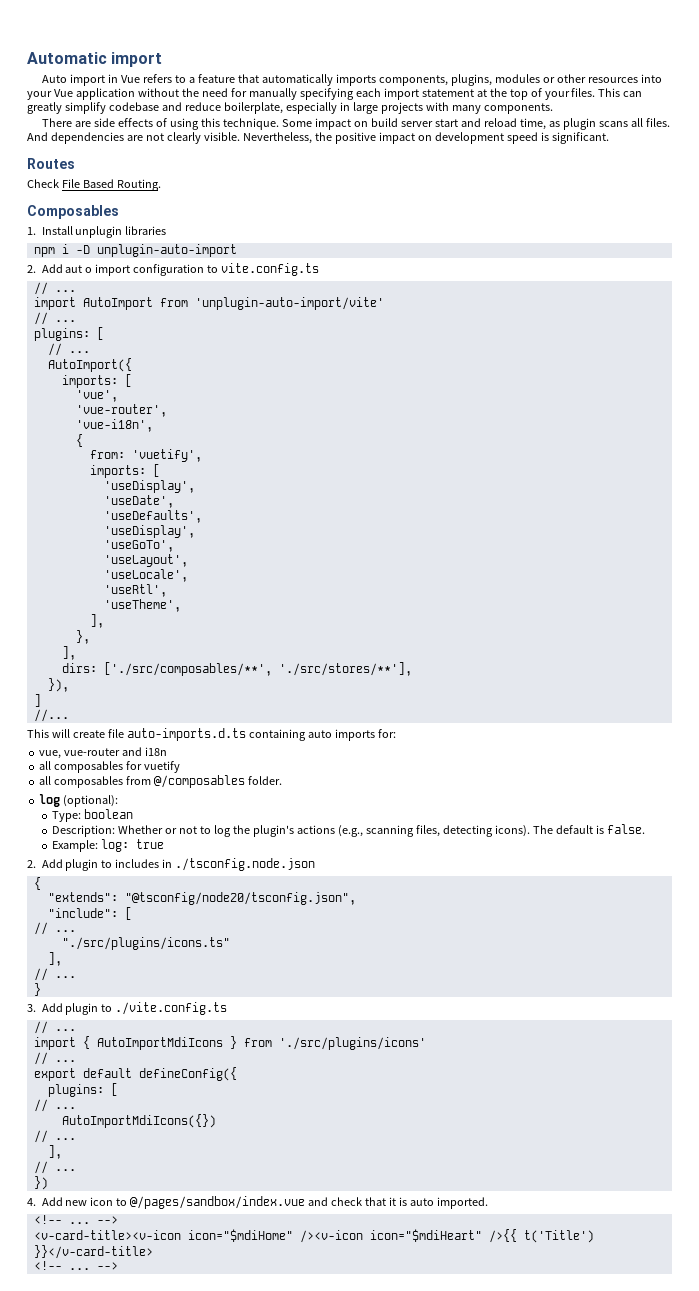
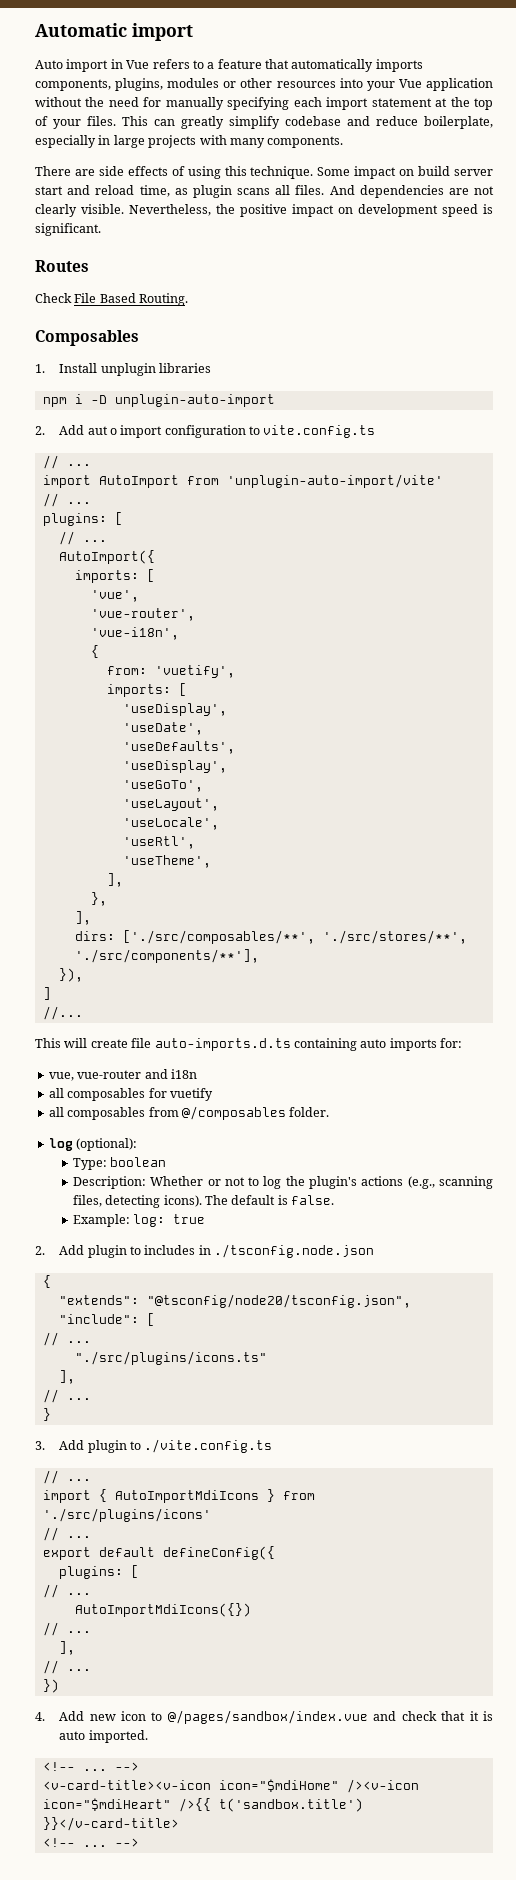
[278,662,412,676] './src/stores/**'], -> [322,930,467,944] [74,949,259,963] './src/stores/**', './src/components/**'],
[523,1230,594,1243] t('Title') -> [218,1798,363,1812] t('sandbox.title')

